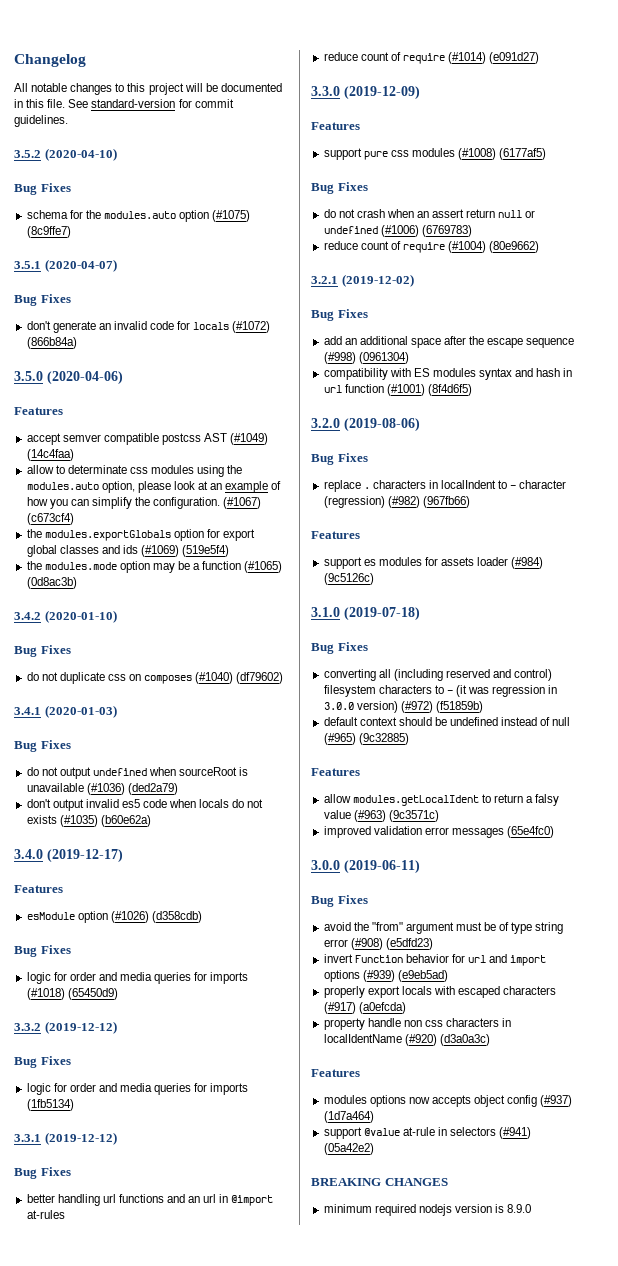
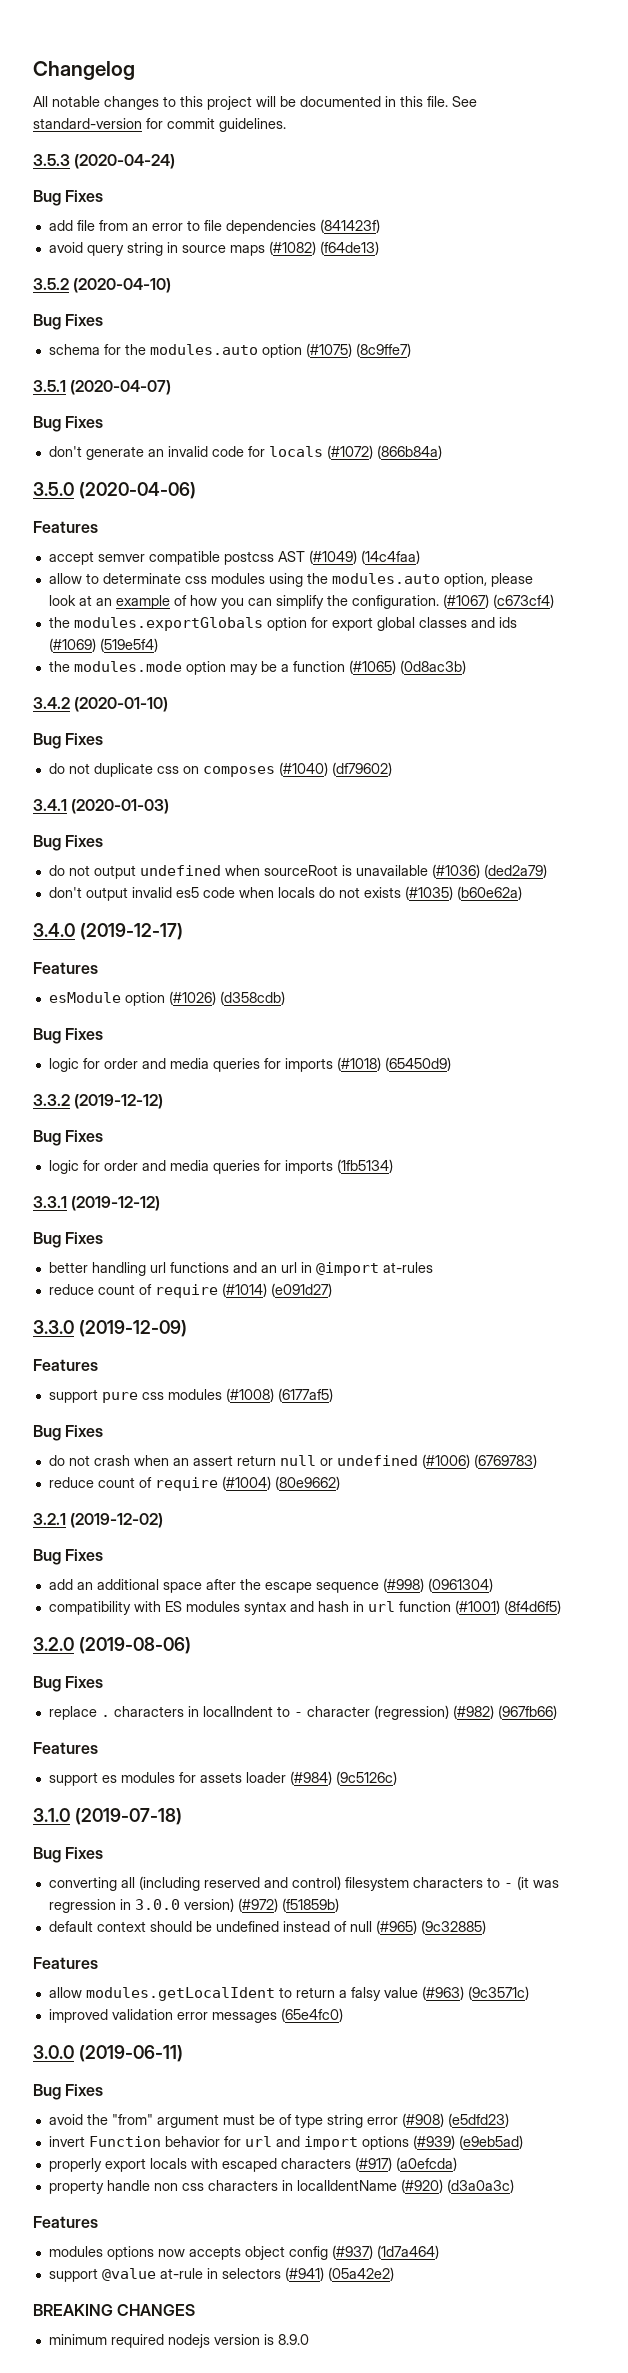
(68, 121) none -> [33,154,176,169] [33,190,104,206] [48,219,380,234] [48,241,379,256] // 3.5.3 (2020-04-24) // Bug Fixes // add file from an error to file dependencies (841423f) // avoid query string in source maps (#1082) (f64de13)

